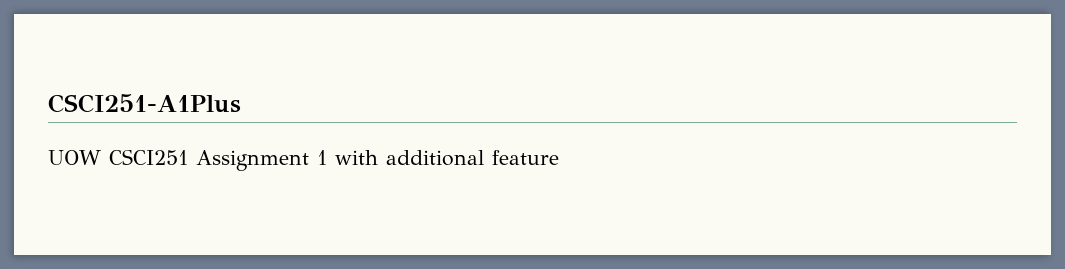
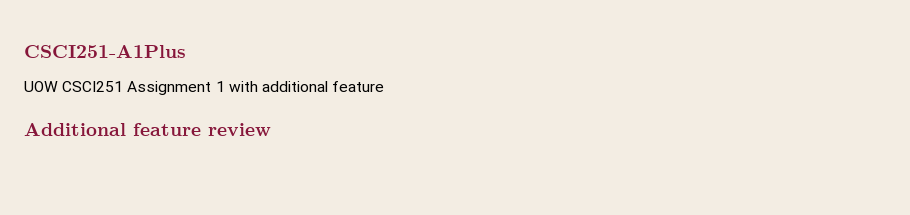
(559, 157) none -> [24,123,271,136] // Additional feature review

